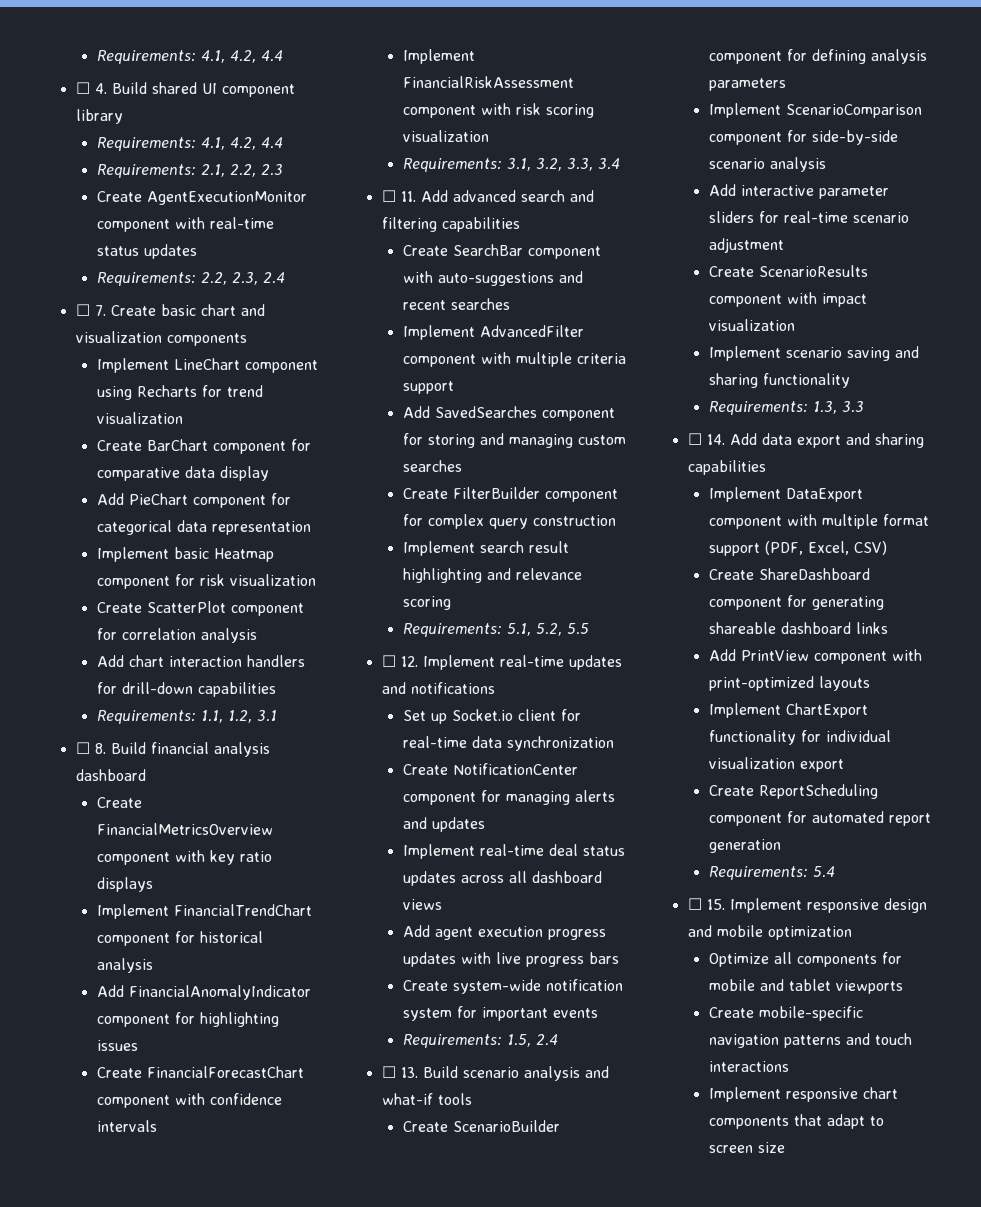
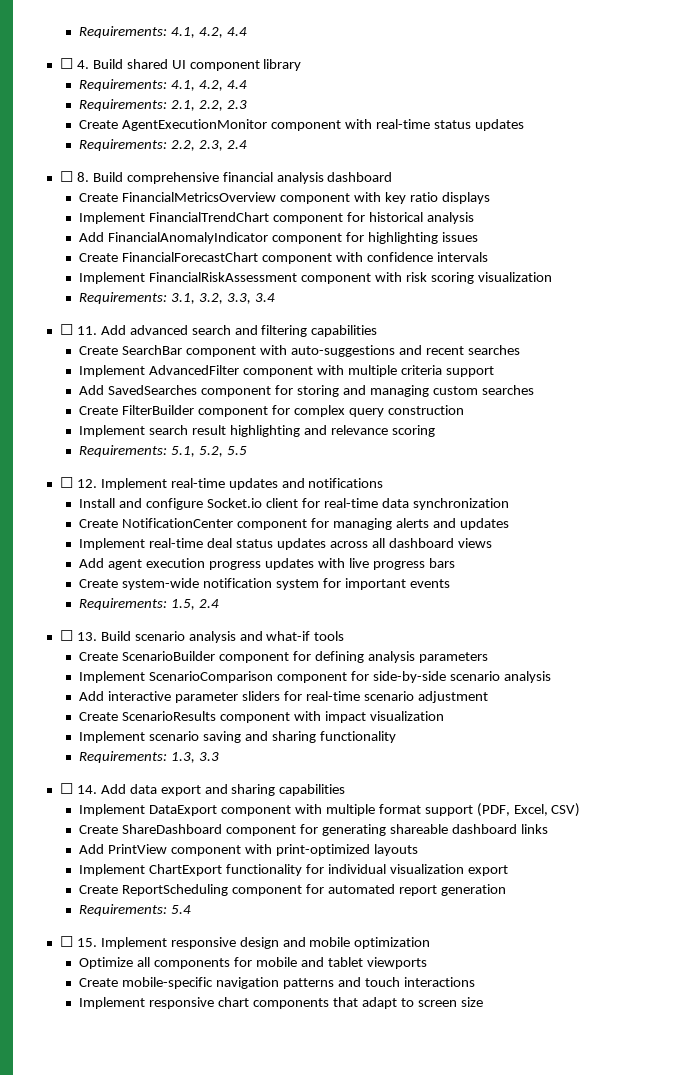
[75,304,265,316] [75,331,247,346] [96,358,318,373] [96,385,263,400] [96,412,183,424] [96,439,311,454] [96,466,269,481] [96,493,291,508] [96,520,311,535] [96,547,274,562] [96,574,316,589] [96,601,304,616] [96,628,257,643] [96,655,305,667] [96,682,276,697] [96,710,277,724] // ☐ 7. Create basic chart and visualization components // Implement LineChart component using Recharts for trend visualization // Create BarChart component for comparative data display // Add PieChart component for categorical data representation // Implement basic Heatmap component for risk visualization // Create ScatterPlot component for correlation analysis // Add chart interaction handlers for drill-down capabilities // Requirements: 1.1, 1.2, 3.1 -> (247, 144) none
(146, 748) none -> [126,172,219,184] comprehensive
[402,710,447,724] Set up -> [79,498,204,510] Install and configure

